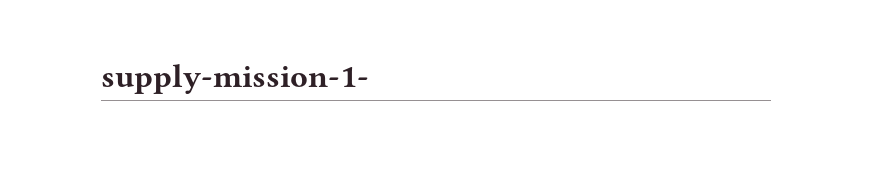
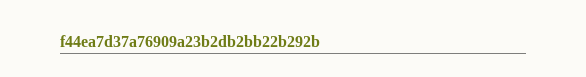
[101,64,369,94] supply-mission-1- -> [60,35,320,47] f44ea7d37a76909a23b2db2bb22b292b

